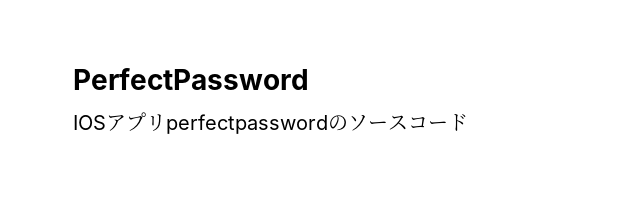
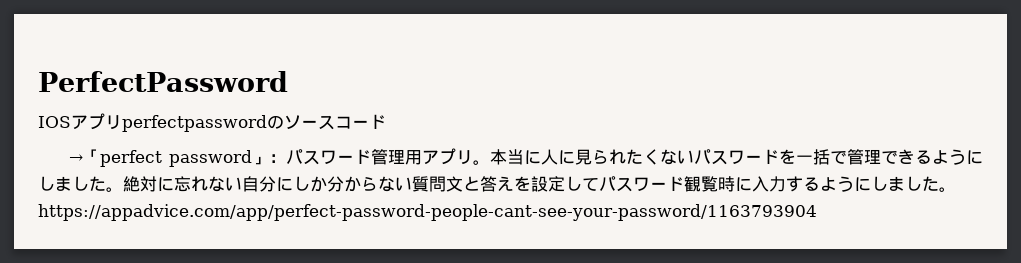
(468, 122) none -> [68,148,983,167] [38,176,956,192] [38,204,817,221] // →「perfect password」：パスワード管理用アプリ。本当に人に見られたくないパスワードを一括で管理できるようにしました。絶対に忘れない自分にしか分からない質問文と答えを設定してパスワード観覧時に入力するようにしました。https://appadvice.com/app/perfect-password-people-cant-see-your-password/1163793904

